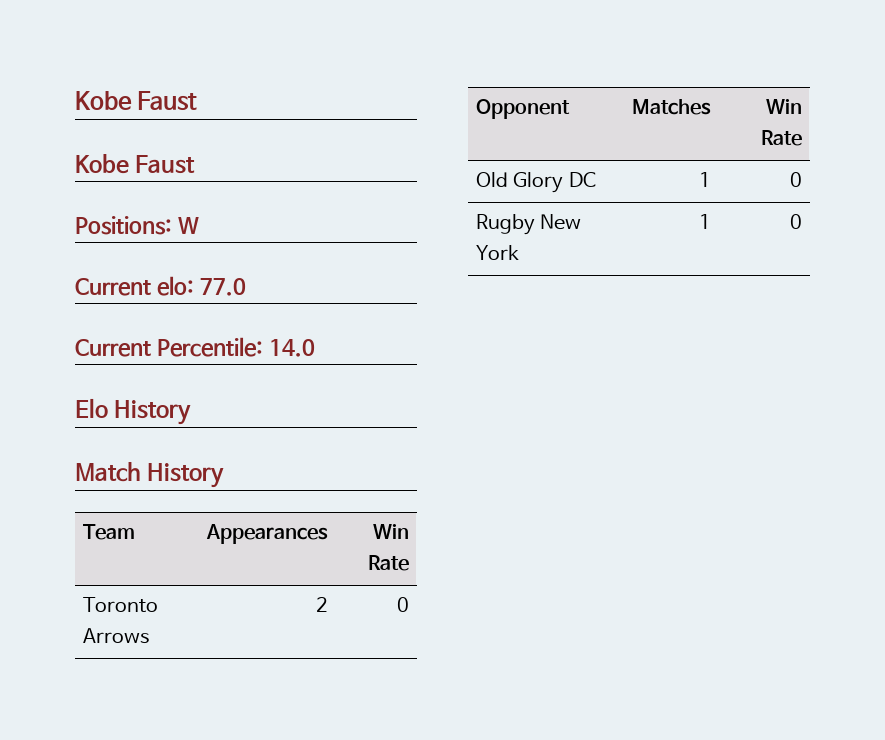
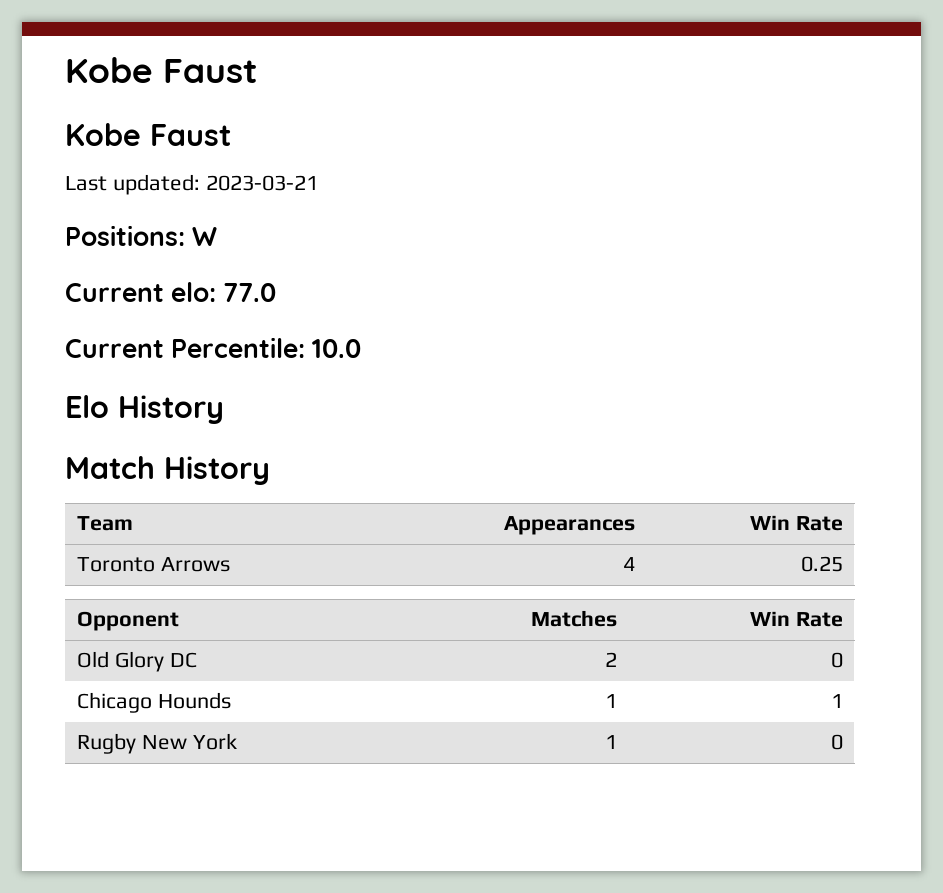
(196, 164) none -> [65,174,318,195] // Last updated: 2023-03-21
[268,339,315,357] 14.0 -> [312,339,362,358] 10.0
[316,597,329,612] [397,597,410,612] 2 | 0 -> [623,557,636,571] [801,556,844,572] 4 | 0.25
[699,172,712,187] [790,172,803,187] | 1 | 0 -> [605,652,618,667] [831,652,844,668] [76,692,231,713] [605,694,618,708] [831,694,844,708] | 2 | 0 // Chicago Hounds | 1 | 1

